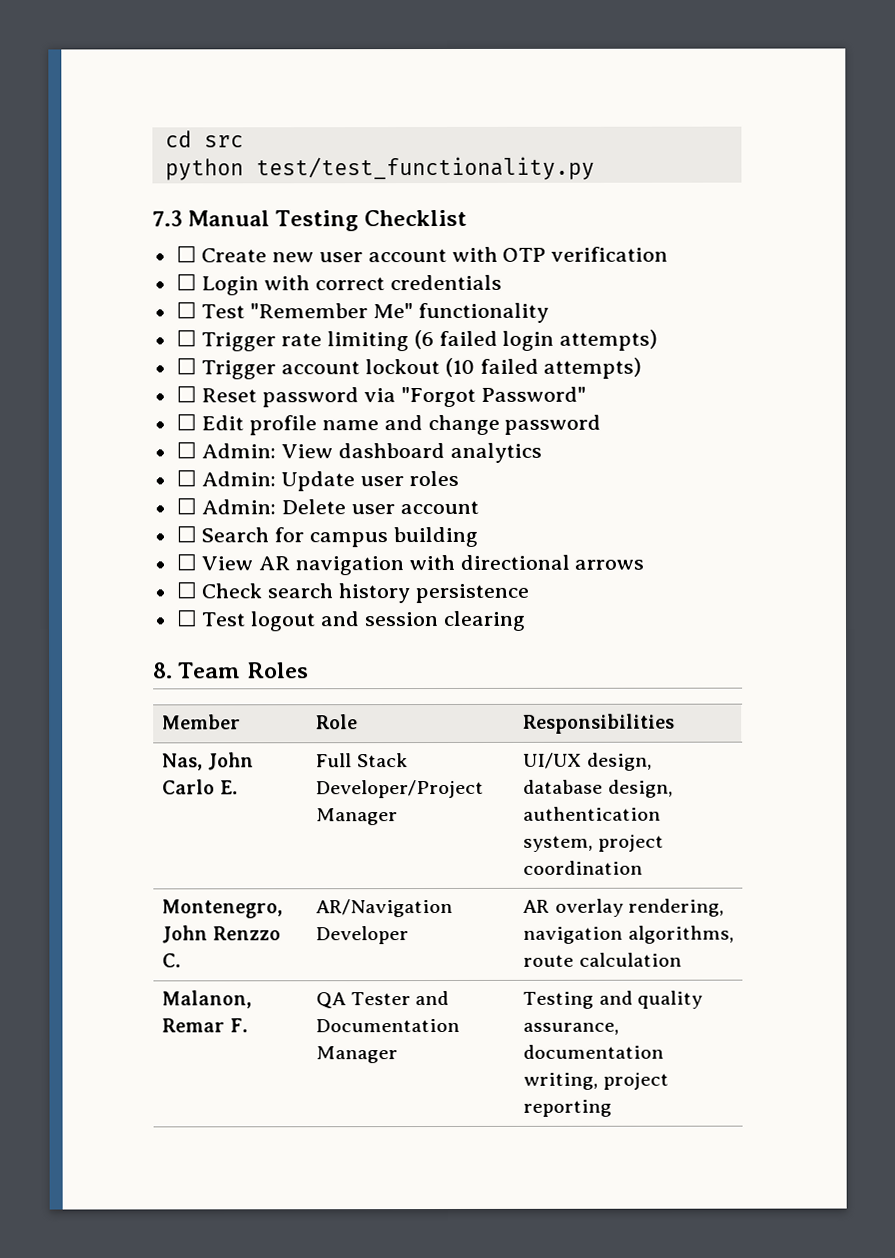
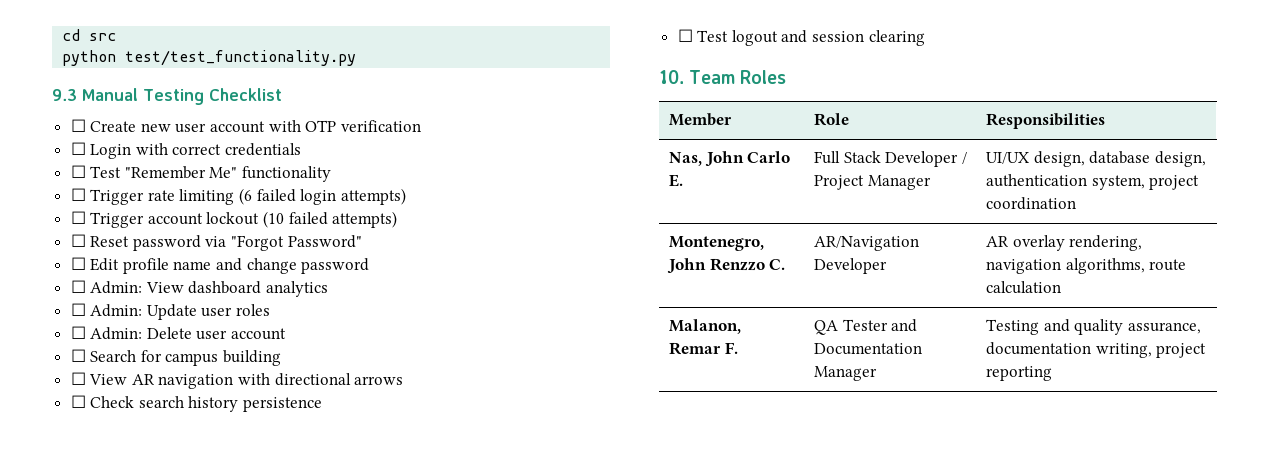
[152,210,183,227] 7.3 -> [52,89,77,101] 9.3
[153,662,173,679] 8. -> [659,70,684,84] 10.
[316,779,485,799] Developer/Project -> [885,151,967,167] [814,175,865,190] Developer / Project

